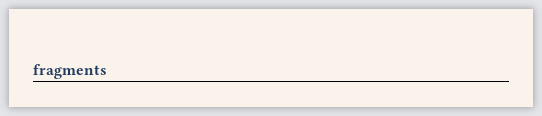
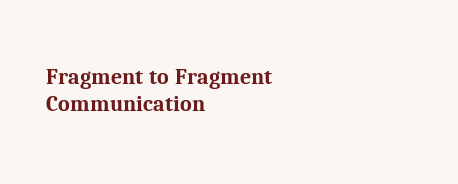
[33,64,107,79] fragments -> [46,69,272,89] [46,96,205,111] Fragment to Fragment Communication

